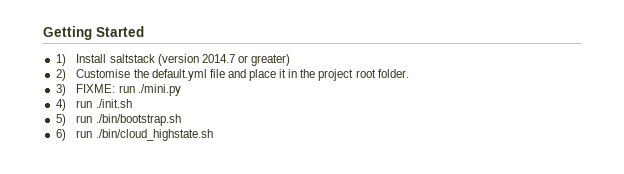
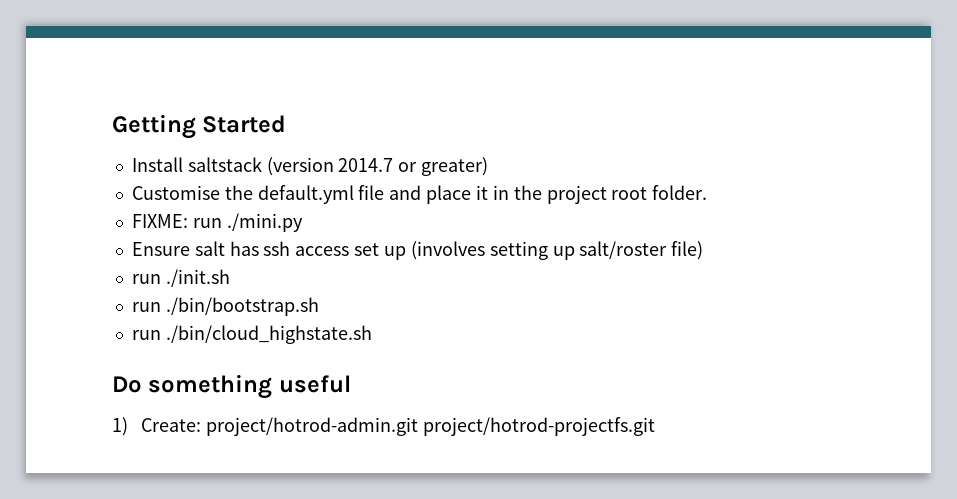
[55,54,66,66] 1) -> (287, 124) none
[55,69,66,81] 2) -> (489, 166) none
[55,84,66,96] 3) -> (708, 192) none
[55,99,66,111] 4) -> [131,241,704,260] Ensure salt has ssh access set up (involves setting up salt/roster file) //
[55,114,66,126] 5) -> (230, 278) none
[55,129,66,141] 6) -> (319, 306) none
(213, 135) none -> [112,374,351,399] [112,417,655,436] // Do something useful // 1) Create: project/hotrod-admin.git project/hotrod-projectfs.git

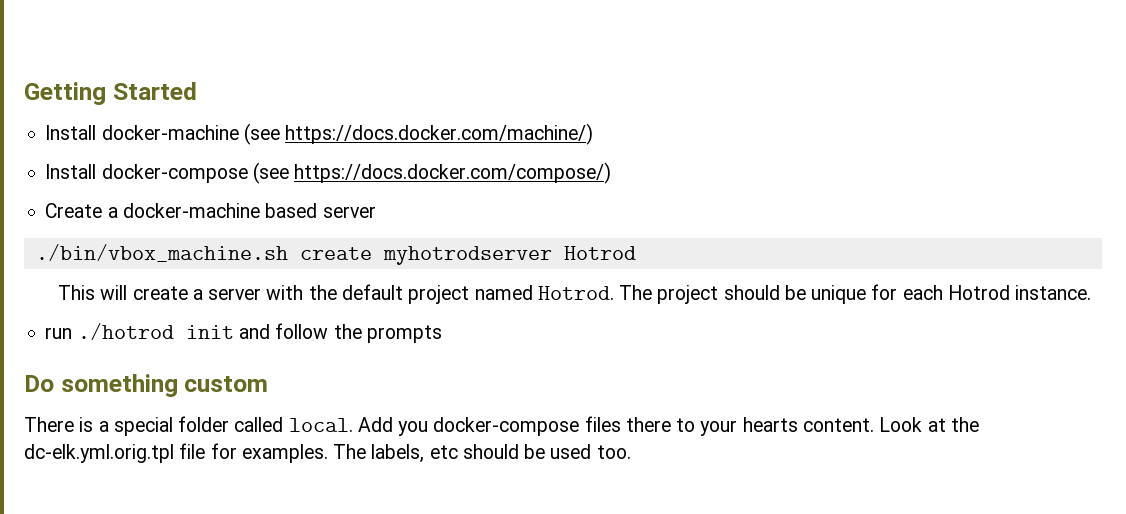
[187,157,489,176] [131,185,708,204] [131,213,303,232] [131,241,704,260] [131,269,230,287] [131,297,319,316] [131,325,372,344] [112,374,351,399] [112,417,655,436] saltstack (version 2014.7 or greater) // Customise the default.yml file and place it in the project root folder. // FIXME: run ./mini.py // Ensure salt has ssh access set up (involves setting up salt/roster file) // run ./init.sh // run ./bin/bootstrap.sh // run ./bin/cloud_highstate.sh // Do something useful // 1) Create: project/hotrod-admin.git project/hotrod-projectfs.git -> [101,123,594,145] [45,162,612,184] [45,203,376,218] [35,244,636,265] [58,284,1092,304] [45,323,442,343] [24,374,269,397] [24,416,979,436] [24,443,631,463] docker-machine (see https://docs.docker.com/machine/) // Install docker-compose (see https://docs.docker.com/compose/) // Create a docker-machine based server // ./bin/vbox_machine.sh create myhotrodserver Hotrod // This will create a server with the default project named Hotrod. The project should be unique for each Hotrod instance. // run ./hotrod init and follow the prompts // Do something custom // There is a special folder called local. Add you docker-compose files there to your hearts content. Look at the dc-elk.yml.orig.tpl file for examples. The labels, etc should be used too.

